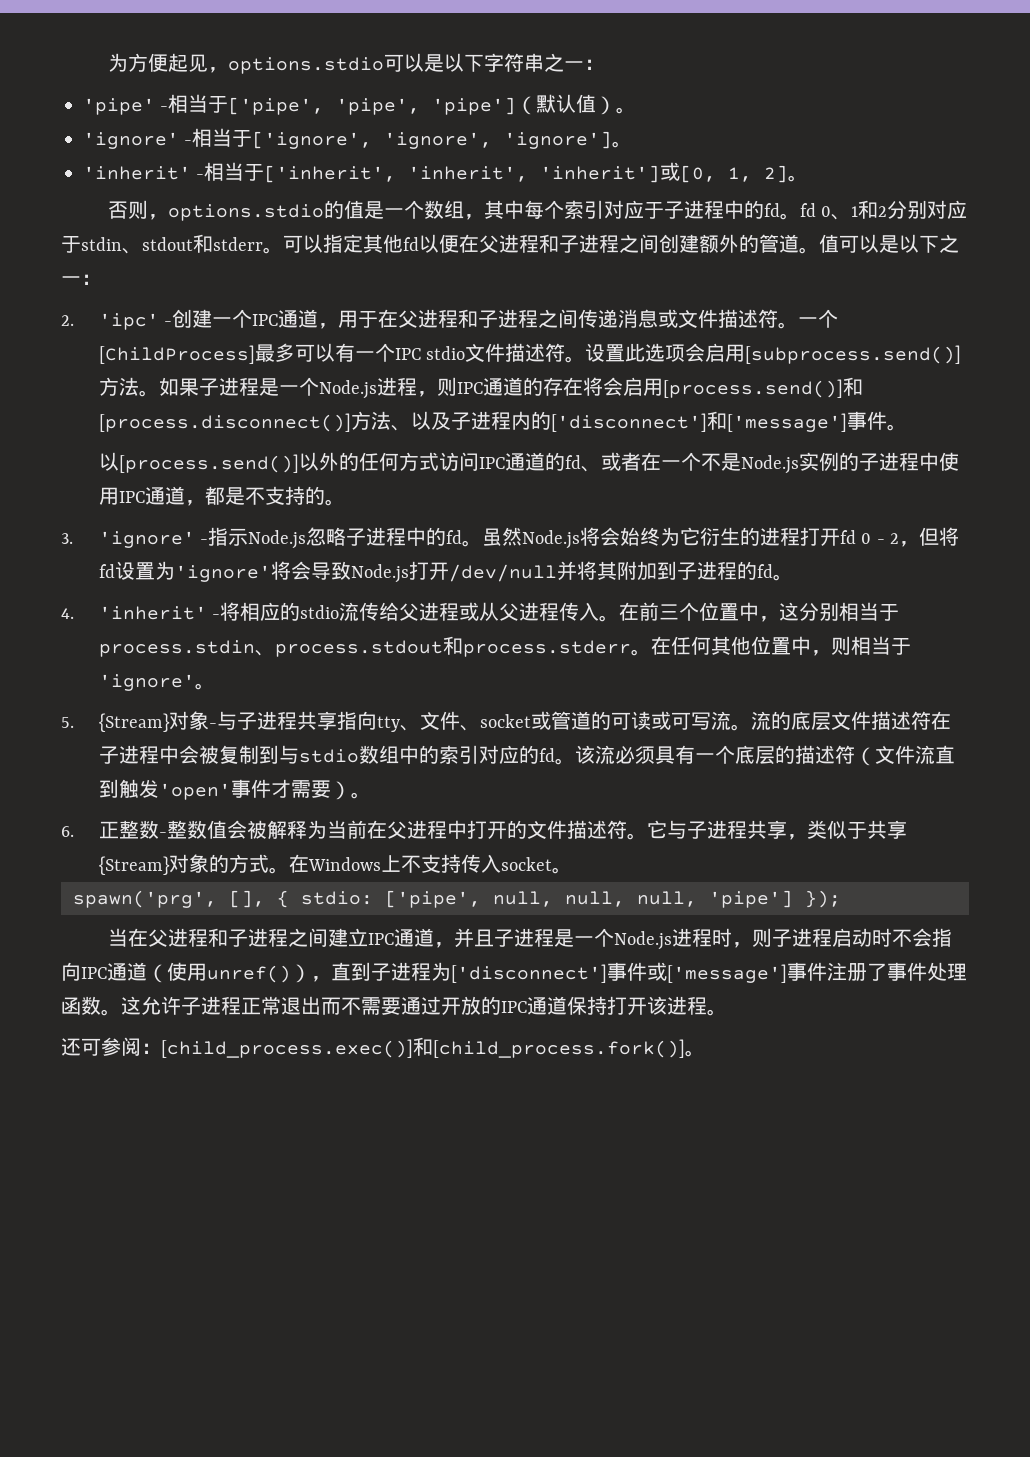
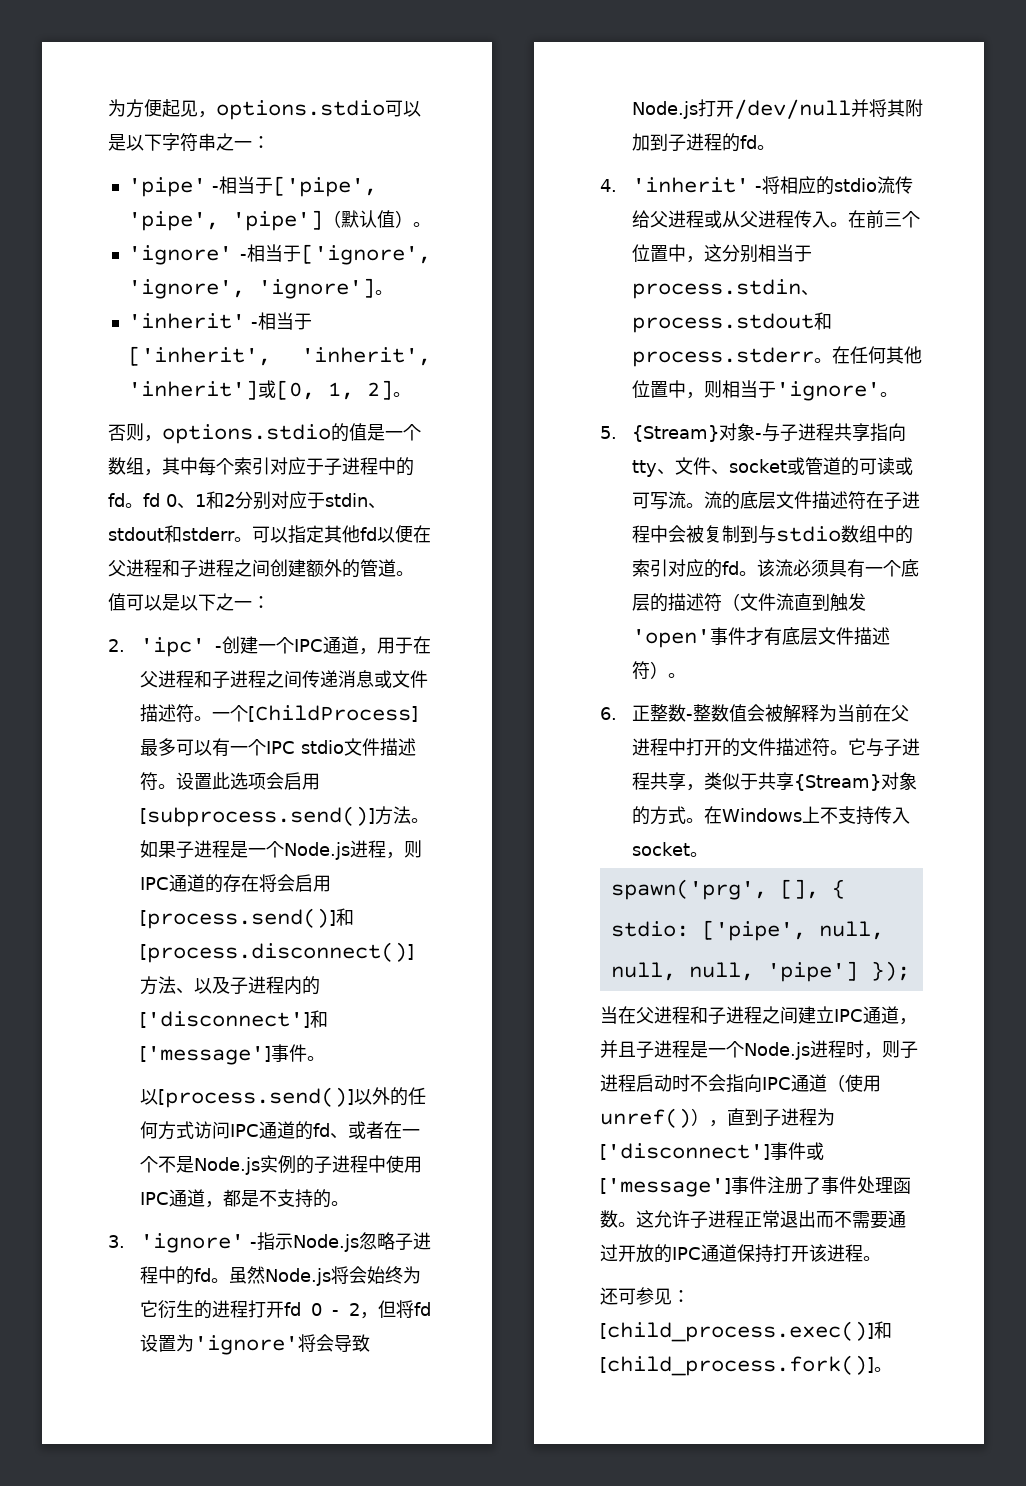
[290,780,331,798] 需要 -> [763,627,890,646] [631,661,650,680] 有底层文件描述符
[121,1037,141,1056] 阅 -> [654,1288,672,1305] 见

